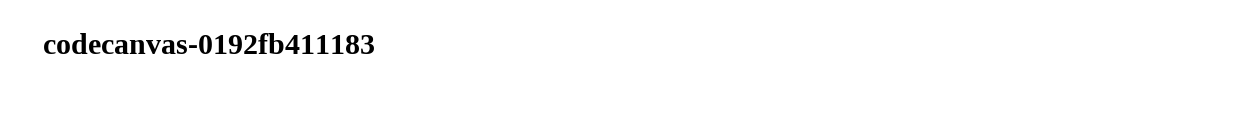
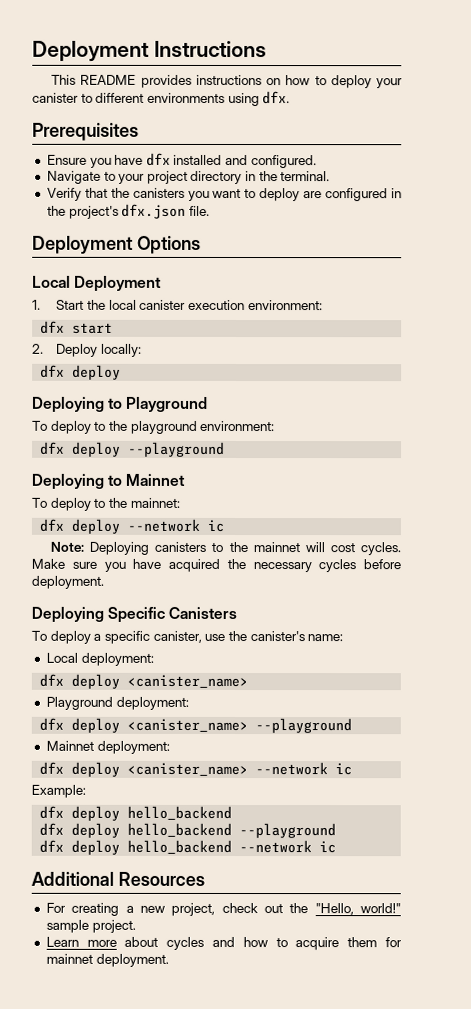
[43,33,375,54] codecanvas-0192fb411183 -> [32,40,267,62] [51,74,403,89] [32,91,291,107] [32,122,139,141] [46,152,317,169] [46,170,331,185] [46,187,403,202] [46,203,210,219] [32,235,201,254] [32,275,163,292] [32,299,323,311] [40,320,114,334] [32,343,143,357] [40,364,122,380] [32,396,209,413] [32,420,276,434] [40,441,226,457] [32,473,187,490] [31,497,181,511] [39,518,225,534] [50,541,401,556] [31,558,401,573] [31,575,104,589] [31,606,238,623] [31,630,344,644] [45,652,154,666] [39,673,249,689] [45,696,189,710] [39,717,353,734] [45,740,170,754] [39,761,353,777] [31,784,86,798] [39,805,233,821] [39,822,337,839] [39,839,337,855] [31,871,205,886] [45,902,401,916] [45,919,136,933] [45,936,402,951] [45,953,169,967] Deployment Instructions // This README provides instructions on how to deploy your canister to different environments using dfx. // Prerequisites // Ensure you have dfx installed and configured. // Navigate to your project directory in the terminal. // Verify that the canisters you want to deploy are configured in the project's dfx.json file. // Deployment Options // Local Deployment // 1. Start the local canister execution environment: // dfx start // 2. Deploy locally: // dfx deploy // Deploying to Playground // To deploy to the playground environment: // dfx deploy --playground // Deploying to Mainnet // To deploy to the mainnet: // dfx deploy --network ic // Note: Deploying canisters to the mainnet will cost cycles. Make sure you have acquired the necessary cycles before deployment. // Deploying Specific Canisters // To deploy a specific canister, use the canister's name: // Local deployment: // dfx deploy <canister_name> // Playground deployment: // dfx deploy <canister_name> --playground // Mainnet deployment: // dfx deploy <canister_name> --network ic // Example: // dfx deploy hello_backend // dfx deploy hello_backend --playground // dfx deploy hello_backend --network ic // Additional Resources // For creating a new project, check out the "Hello, world!" sample project. // Learn more about cycles and how to acquire them for mainnet deployment.

